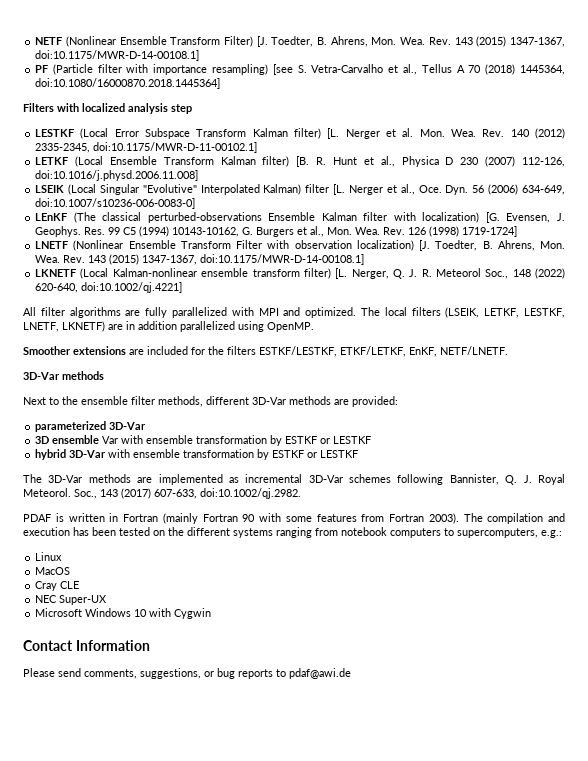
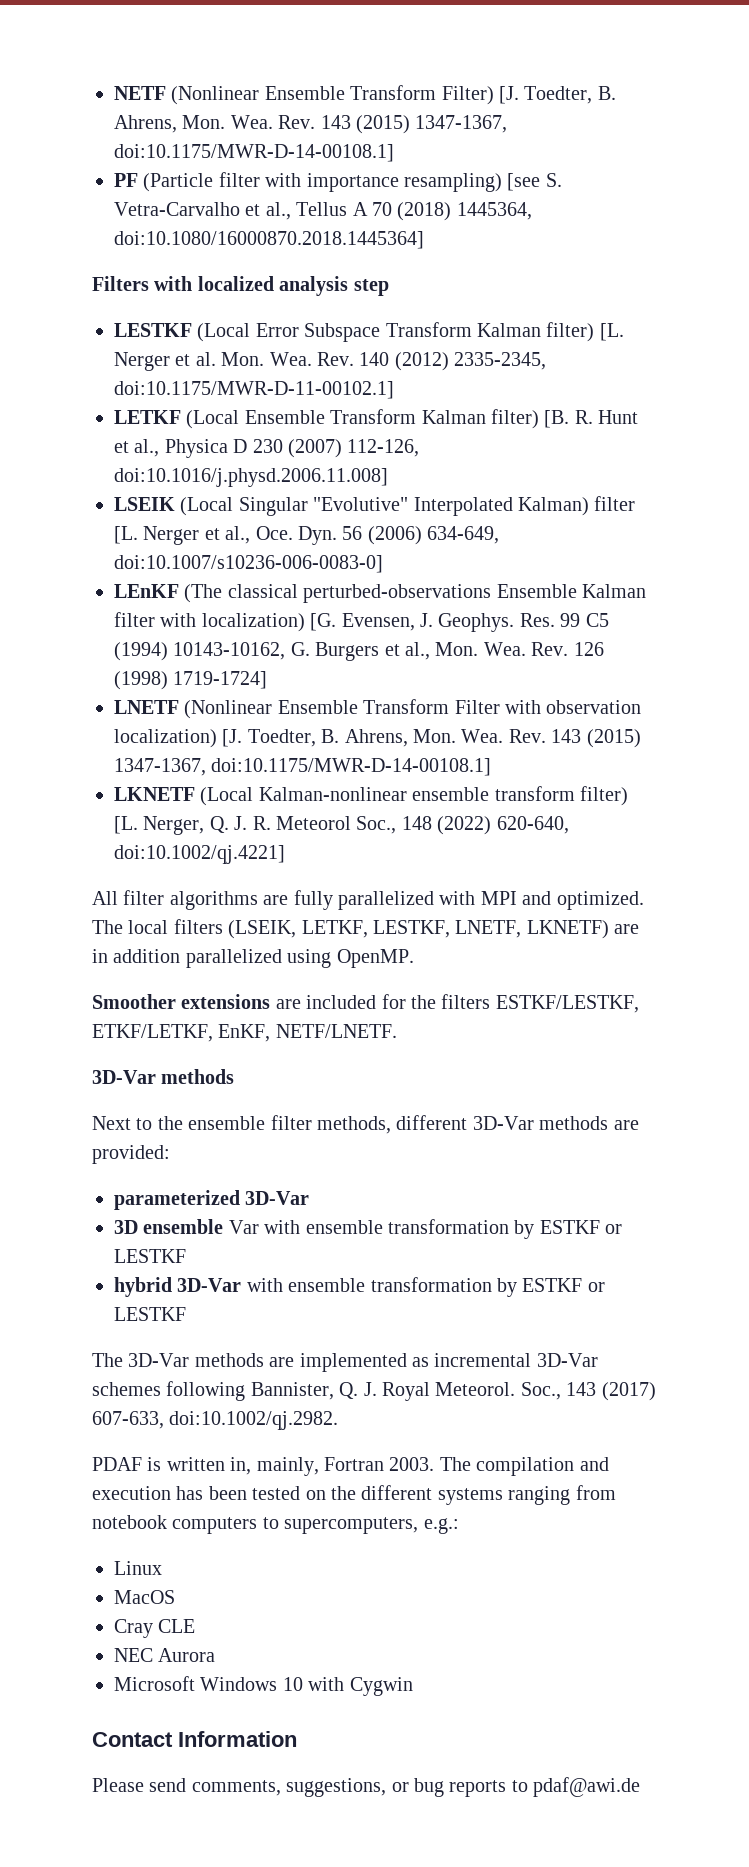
[109,513,459,524] in Fortran (mainly Fortran 90 with some features from Fortran 2003). -> [230,1457,435,1476] in, mainly, Fortran 2003.
[59,595,108,605] Super-UX -> [158,1648,216,1662] Aurora

